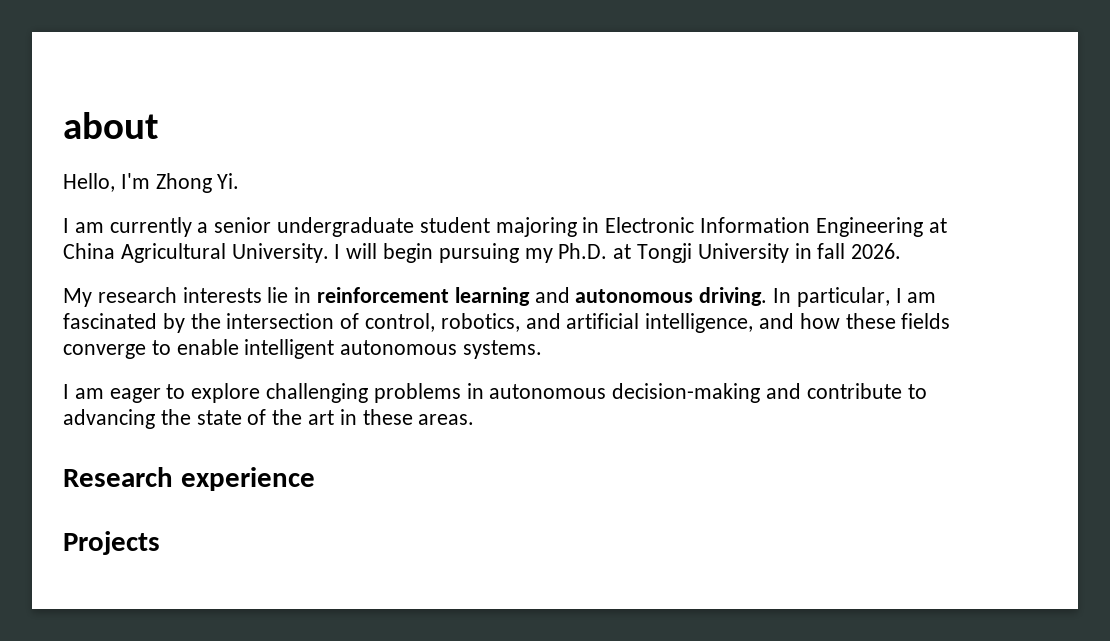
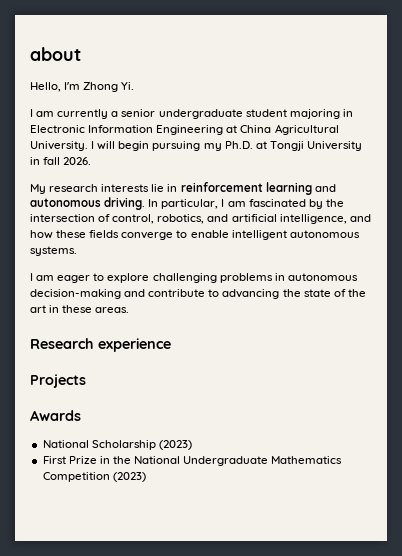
(160, 543) none -> [30,410,81,421] [42,440,192,450] [42,456,343,466] [42,472,146,482] // Awards // National Scholarship (2023) // First Prize in the National Undergraduate Mathematics Competition (2023)

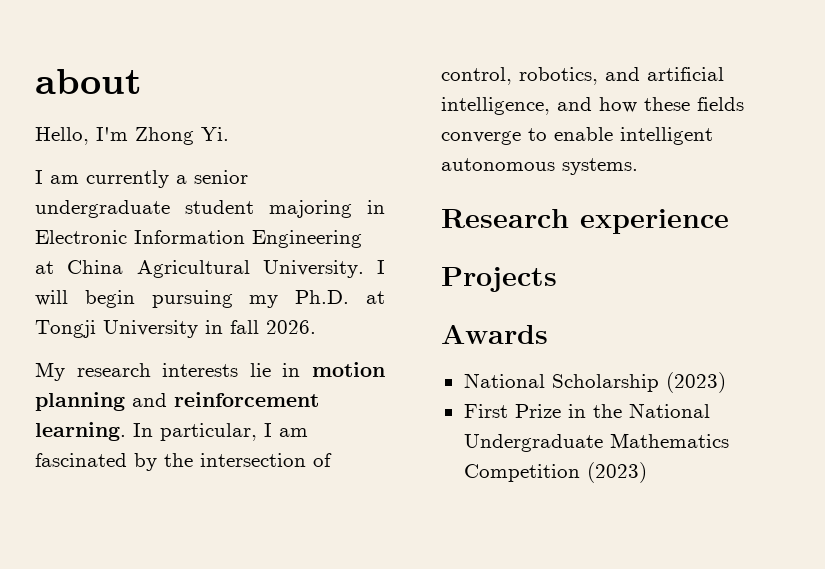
[180,182,336,195] [30,197,146,210] reinforcement learning and autonomous driving. -> [312,362,385,377] [35,392,319,411] [35,422,126,441] motion planning and reinforcement learning.
[30,273,358,283] [30,289,366,299] [30,305,130,313] // I am eager to explore challenging problems in autonomous decision-making and contribute to advancing the state of the art in these areas. -> (638, 166) none

